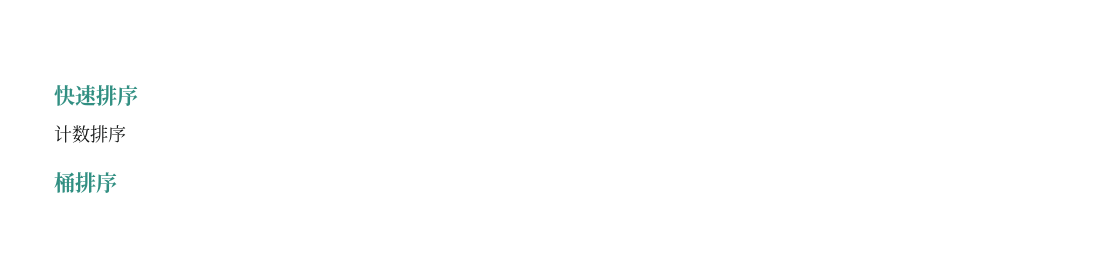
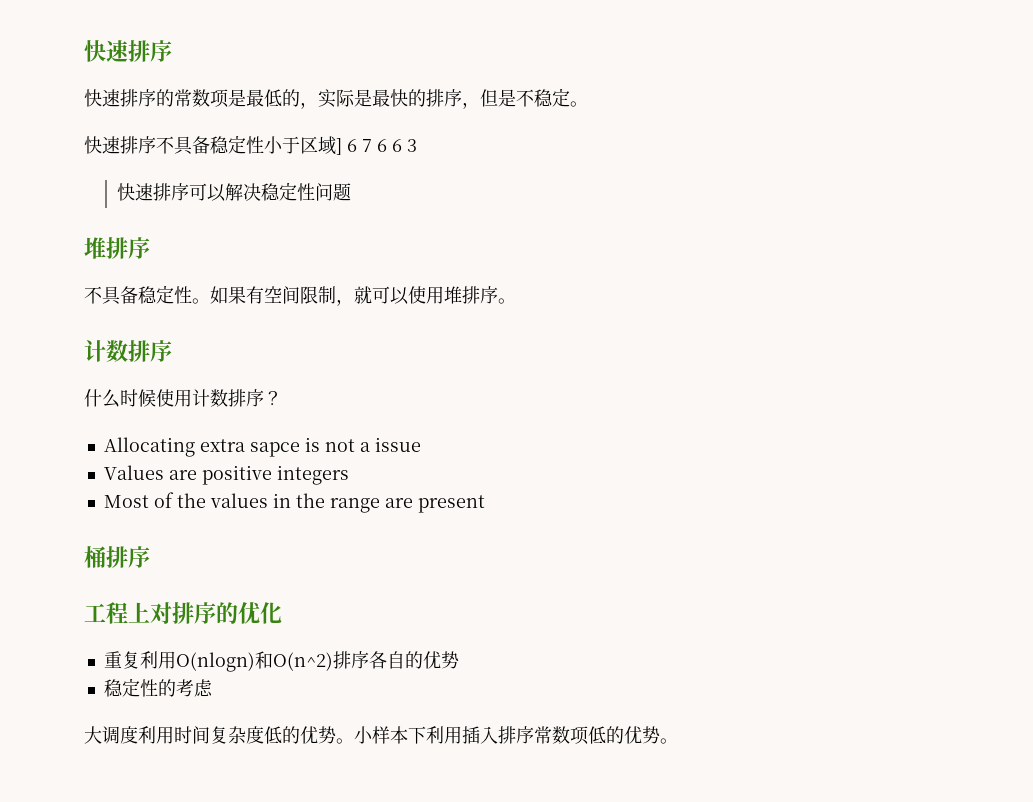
[54,125,126,143] [54,172,117,193] 计数排序 // 桶排序 -> [84,88,588,109] [84,135,417,155] [117,182,352,202] [84,237,150,259] [84,285,516,306] [84,340,172,362] [84,389,282,408] [103,437,421,457] [103,465,349,485] [103,492,485,513] [84,546,150,568] [84,602,282,624] [103,651,459,672] [103,678,213,697] [84,726,678,745] 快速排序的常数项是最低的，实际是最快的排序，但是不稳定。 // 快速排序不具备稳定性小于区域] 6 7 6 6 3 // 快速排序可以解决稳定性问题 // 堆排序 // 不具备稳定性。如果有空间限制，就可以使用堆排序。 // 计数排序 // 什么时候使用计数排序？ // Allocating extra sapce is not a issue // Values are positive integers // Most of the values in the range are present // 桶排序 // 工程上对排序的优化 // 重复利用O(nlogn)和O(n^2)排序各自的优势 // 稳定性的考虑 // 大调度利用时间复杂度低的优势。小样本下利用插入排序常数项低的优势。

